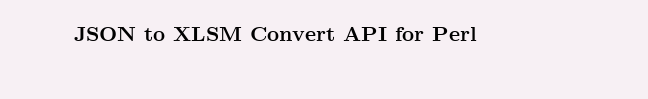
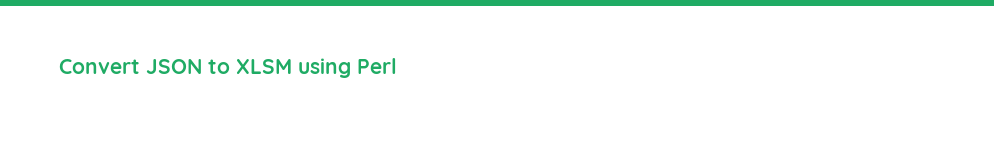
(74, 33) none -> [59,59,140,74] Convert
[250,26,424,41] Convert API for -> [298,58,351,78] using

